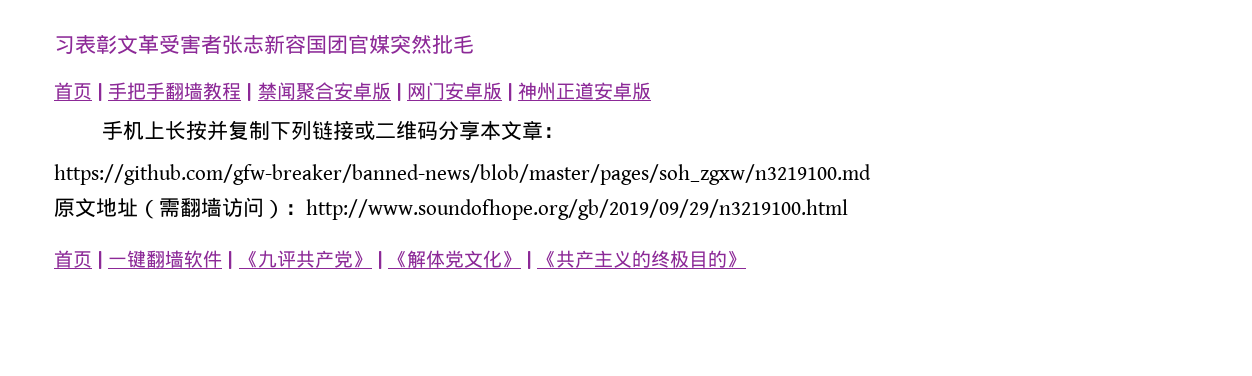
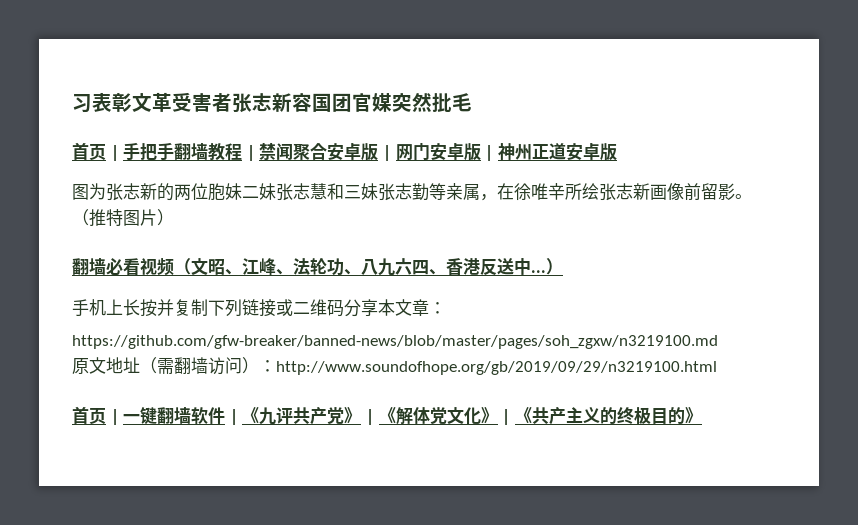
(652, 91) none -> [72,183,752,201] [72,209,174,227] [72,258,563,276] // 图为张志新的两位胞妹二妹张志慧和三妹张志勤等亲属，在徐唯辛所绘张志新画像前留影。（推特图片） // 翻墙必看视频（文昭、江峰、法轮功、八九六四、香港反送中...）

